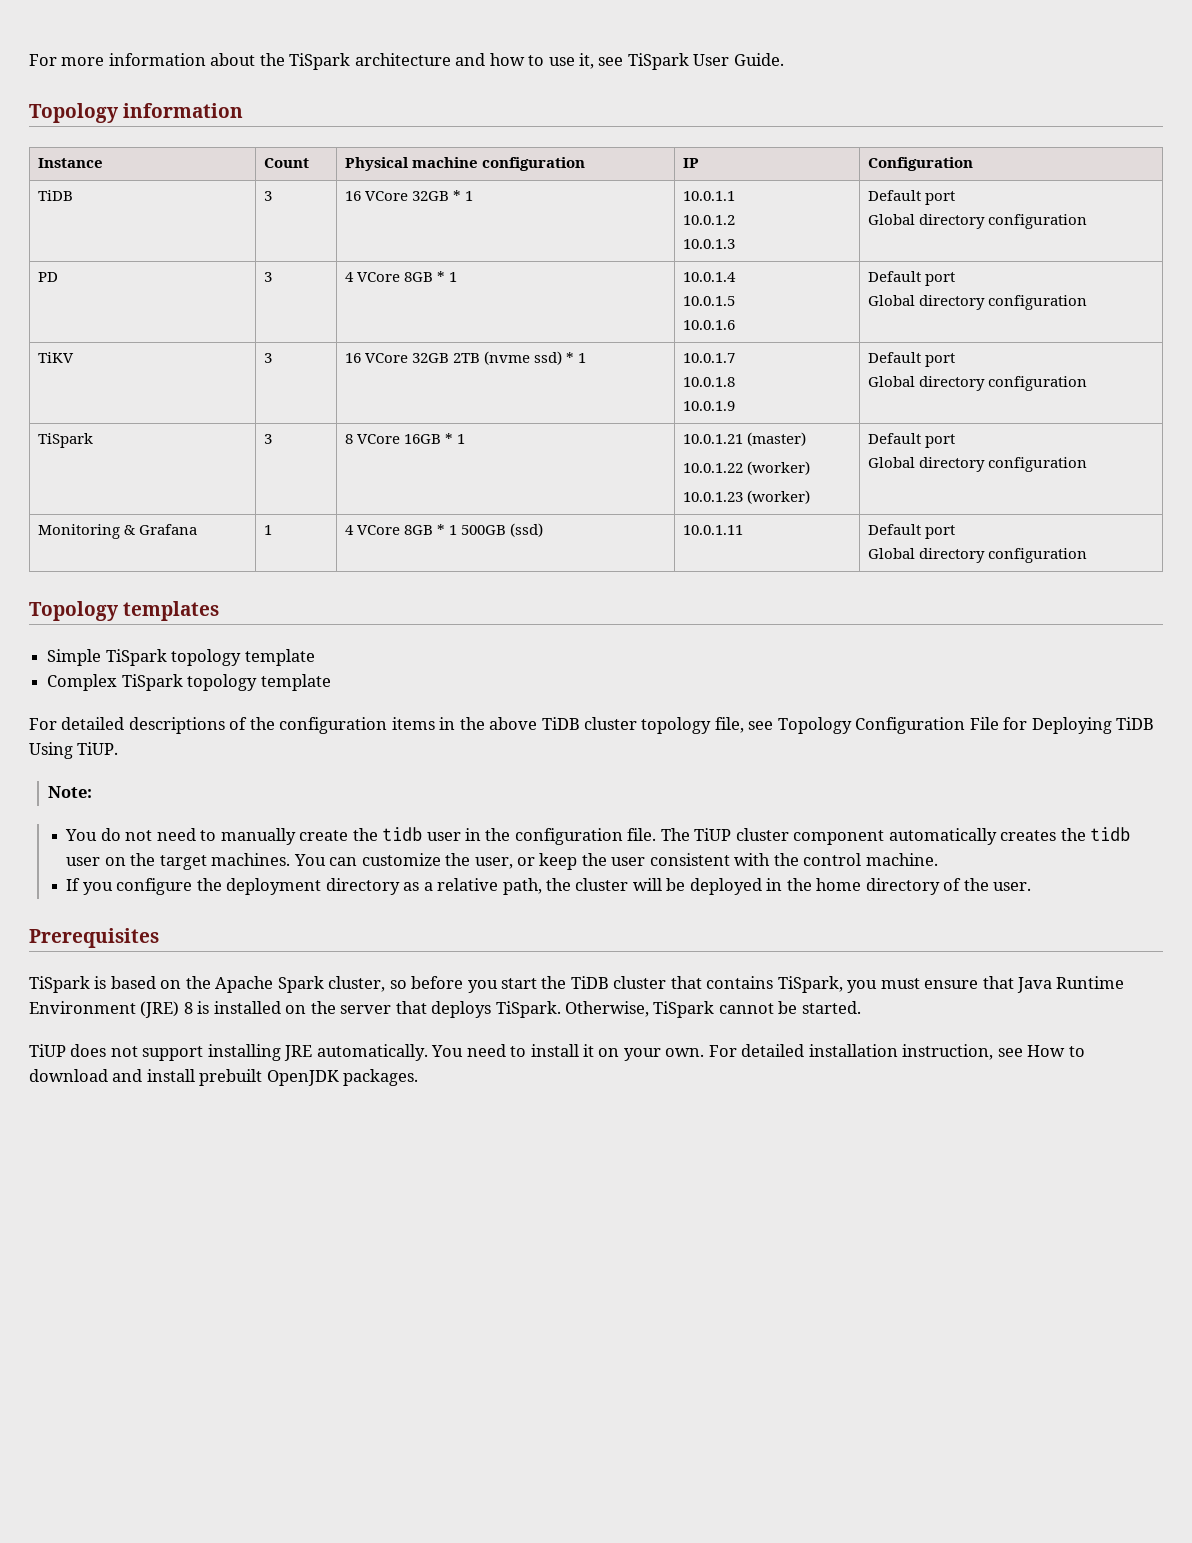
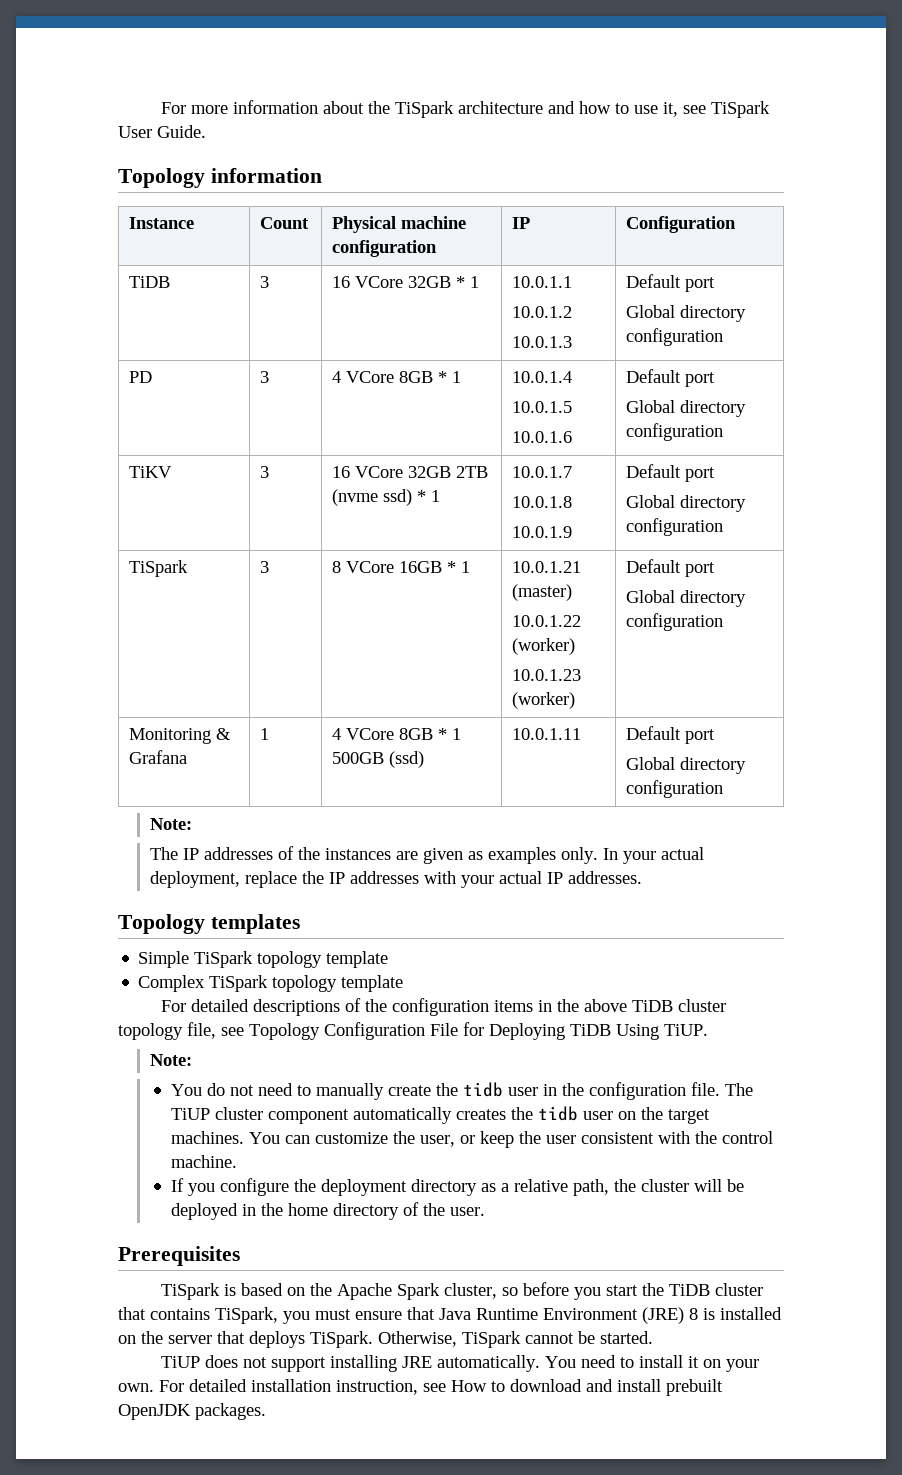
(1088, 555) none -> [150,818,193,830] [150,846,705,864] [150,871,643,888] // Note: // The IP addresses of the instances are given as examples only. In your actual deployment, replace the IP addresses with your actual IP addresses.

